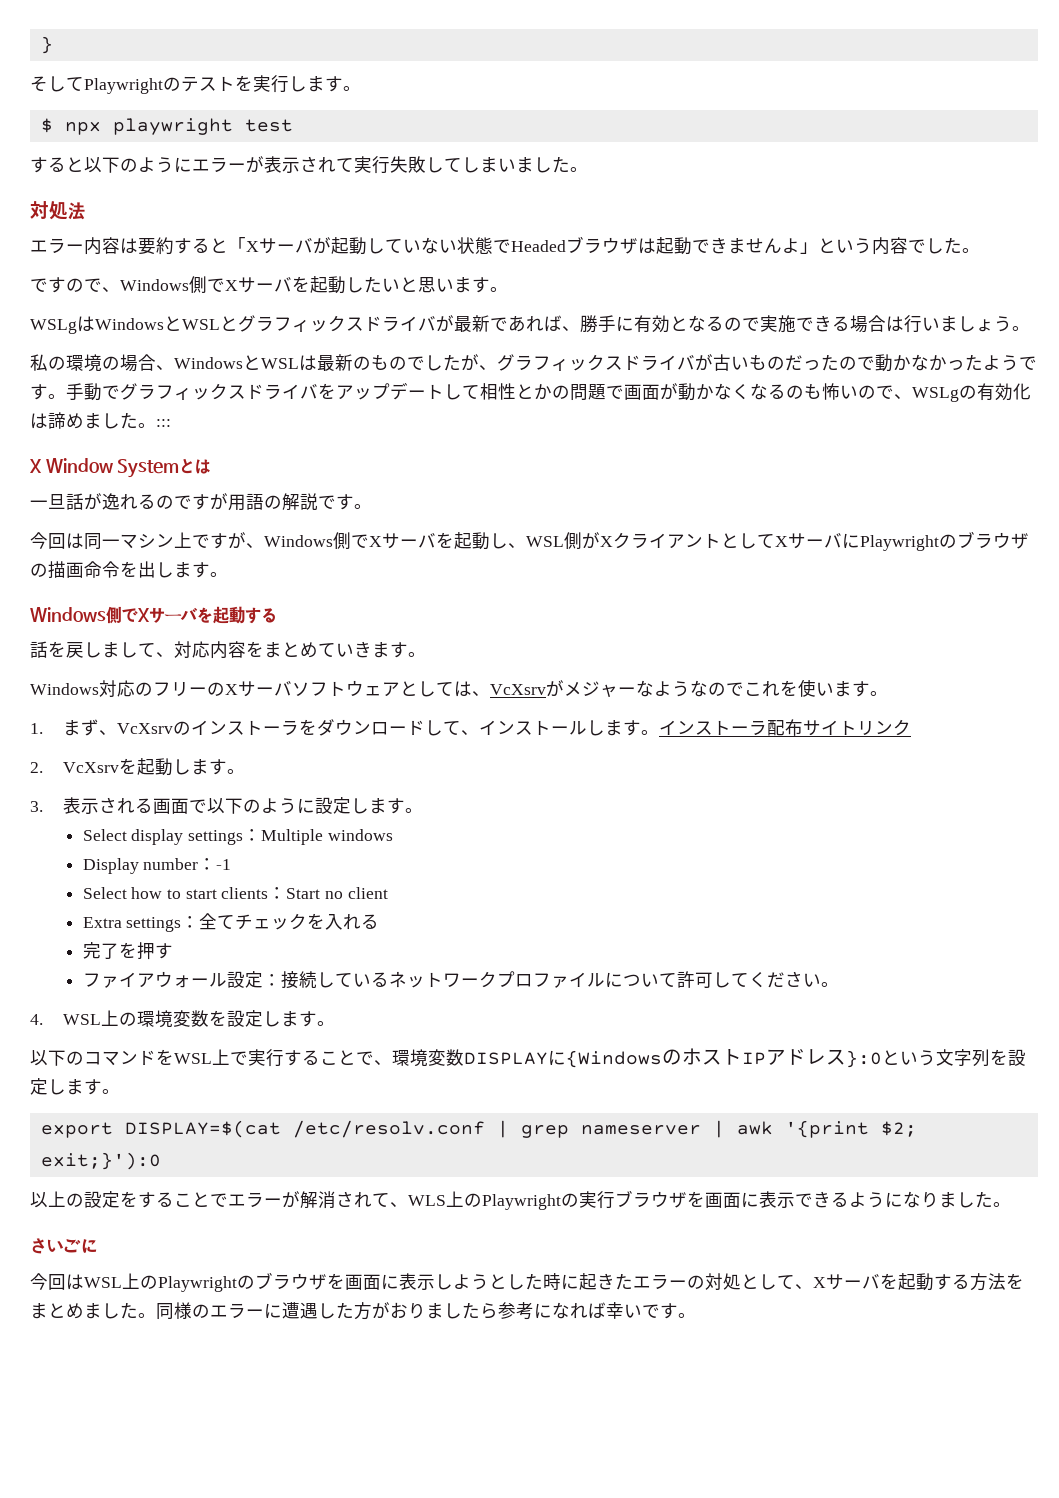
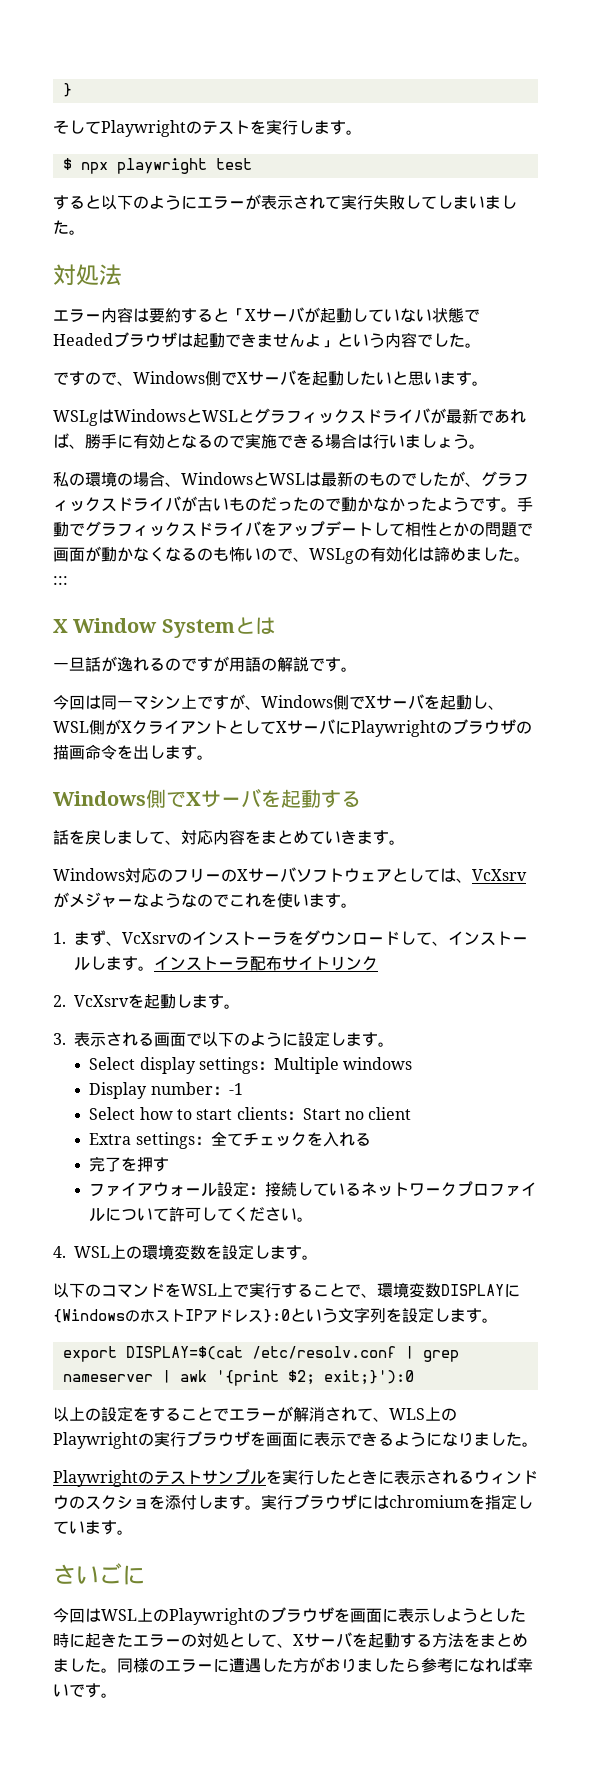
(1011, 1204) none -> [53,1469,538,1487] [53,1494,533,1510] [53,1520,133,1535] // Playwrightのテストサンプルを実行したときに表示されるウィンドウのスクショを添付します。実行ブラウザにはchromiumを指定しています。

